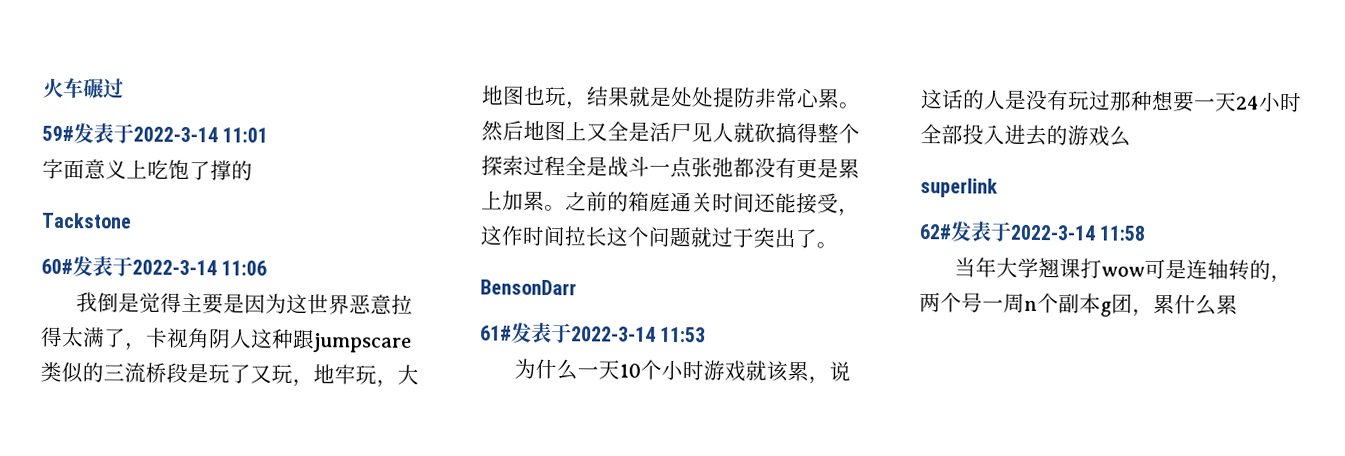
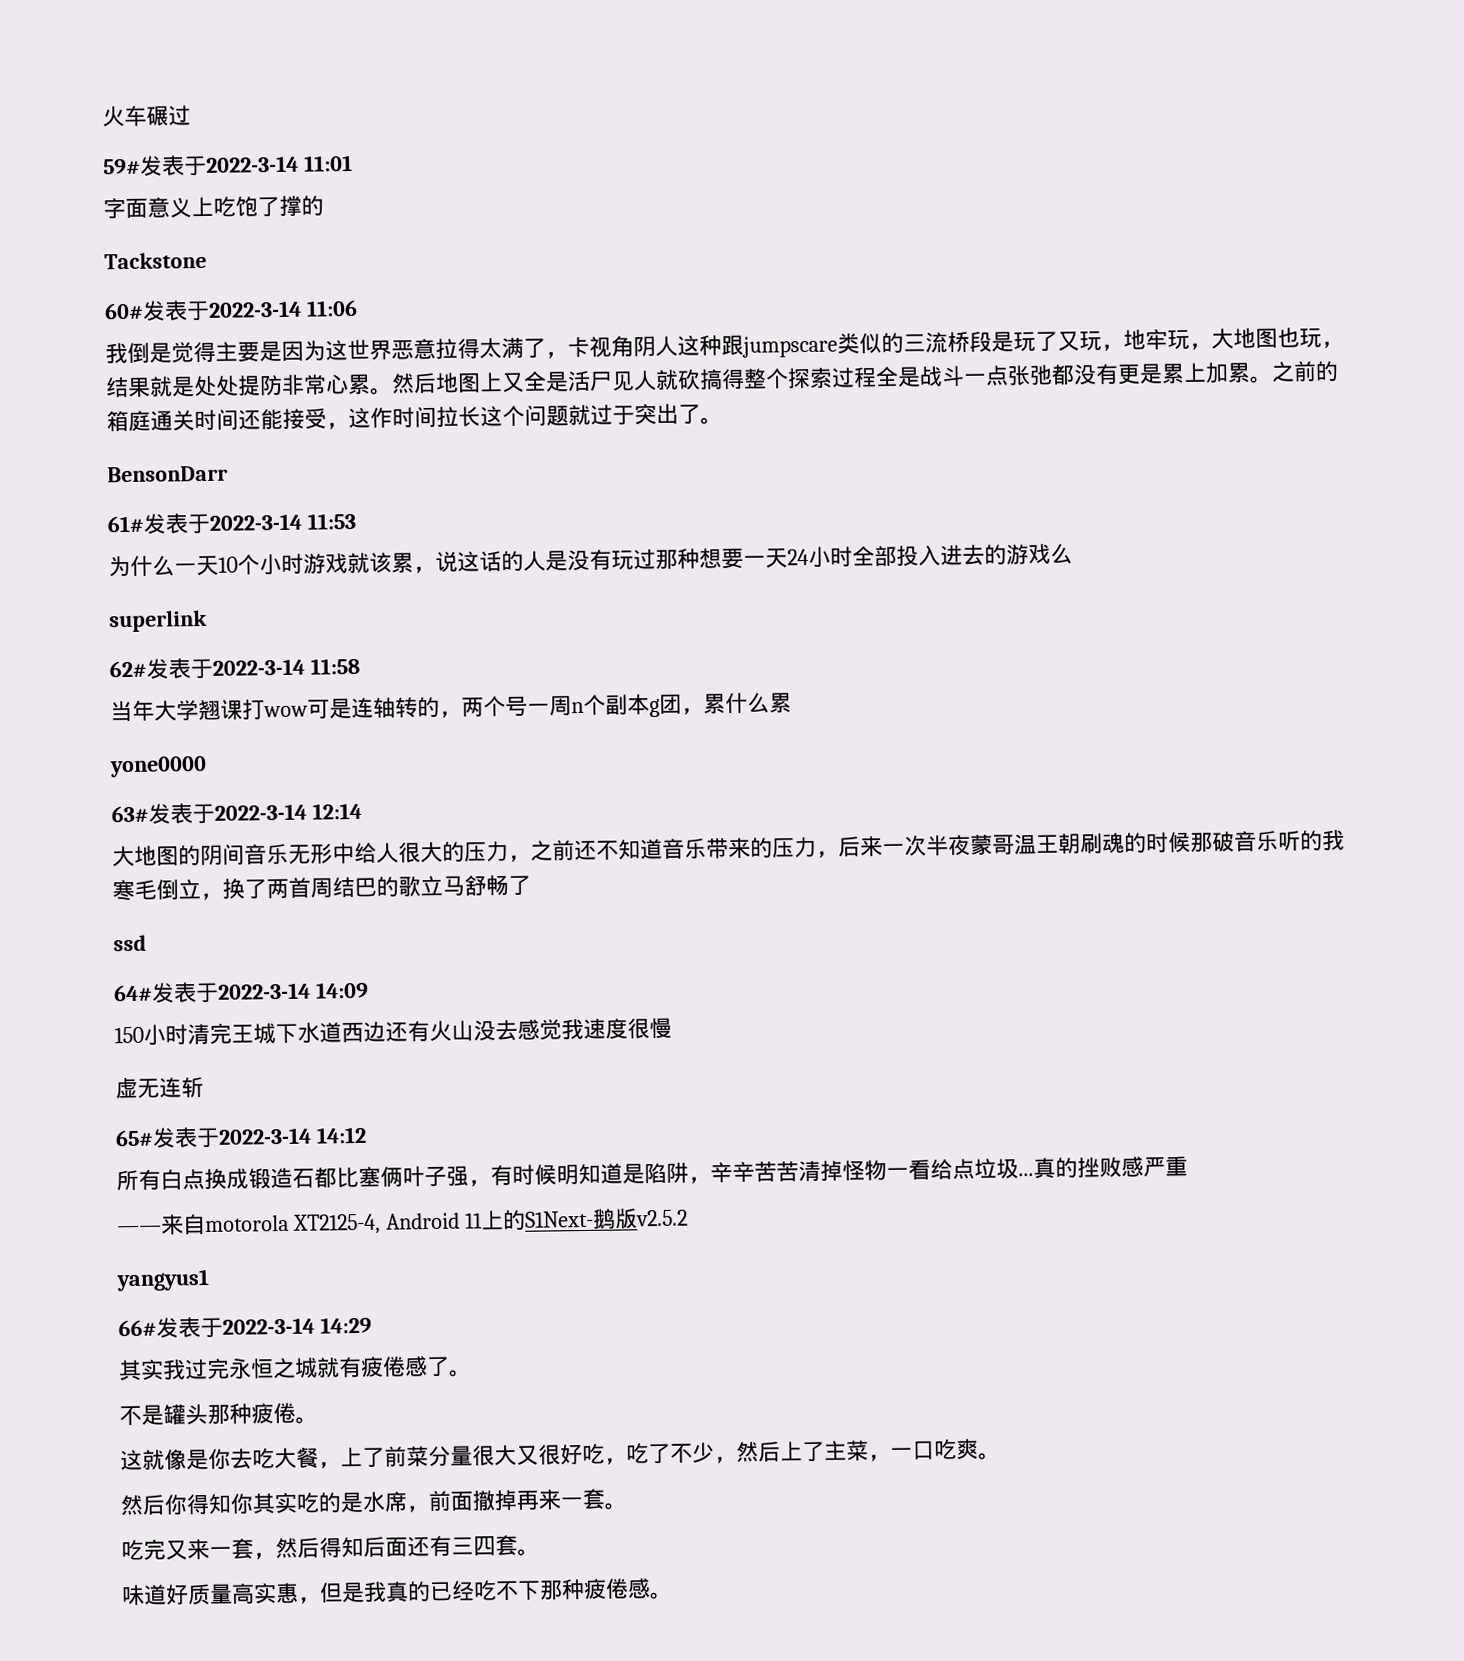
(1238, 304) none -> [109,755,207,778] [111,802,362,824] [112,829,1345,867] [112,874,531,902] [113,934,147,952] [113,981,369,1003] [114,1017,672,1045] [115,1077,204,1100] [115,1126,367,1148] [116,1155,1188,1191] [117,1208,688,1235] [116,1268,210,1292] [118,1316,372,1338] [118,1355,472,1382] [119,1402,318,1426] [120,1438,1001,1471] [120,1488,627,1516] [121,1534,540,1561] [121,1577,673,1606] // yone0000 // 63#发表于2022-3-14 12:14 // 大地图的阴间音乐无形中给人很大的压力，之前还不知道音乐带来的压力，后来一次半夜蒙哥温王朝刷魂的时候那破音乐听的我寒毛倒立，换了两首周结巴的歌立马舒畅了 // ssd // 64#发表于2022-3-14 14:09 // 150小时清完王城下水道西边还有火山没去感觉我速度很慢 // 虚无连斩 // 65#发表于2022-3-14 14:12 // 所有白点换成锻造石都比塞俩叶子强，有时候明知道是陷阱，辛辛苦苦清掉怪物一看给点垃圾...真的挫败感严重 // ——来自motorola XT2125-4, Android 11上的S1Next-鹅版v2.5.2 // yangyus1 // 66#发表于2022-3-14 14:29 // 其实我过完永恒之城就有疲倦感了。 // 不是罐头那种疲倦。 // 这就像是你去吃大餐，上了前菜分量很大又很好吃，吃了不少，然后上了主菜，一口吃爽。 // 然后你得知你其实吃的是水席，前面撤掉再来一套。 // 吃完又来一套，然后得知后面还有三四套。 // 味道好质量高实惠，但是我真的已经吃不下那种疲倦感。

